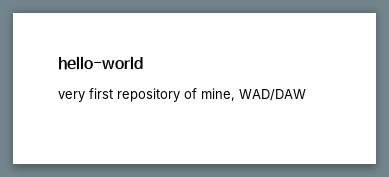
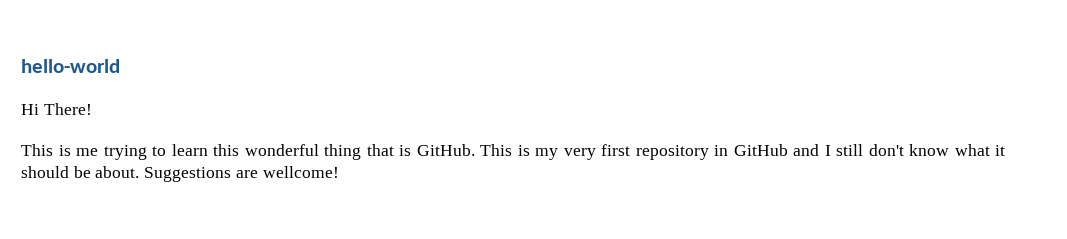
[58,88,306,102] very first repository of mine, WAD/DAW -> [21,103,92,115] [21,144,1005,160] [21,166,339,182] Hi There! // This is me trying to learn this wonderful thing that is GitHub. This is my very first repository in GitHub and I still don't know what it should be about. Suggestions are wellcome!

